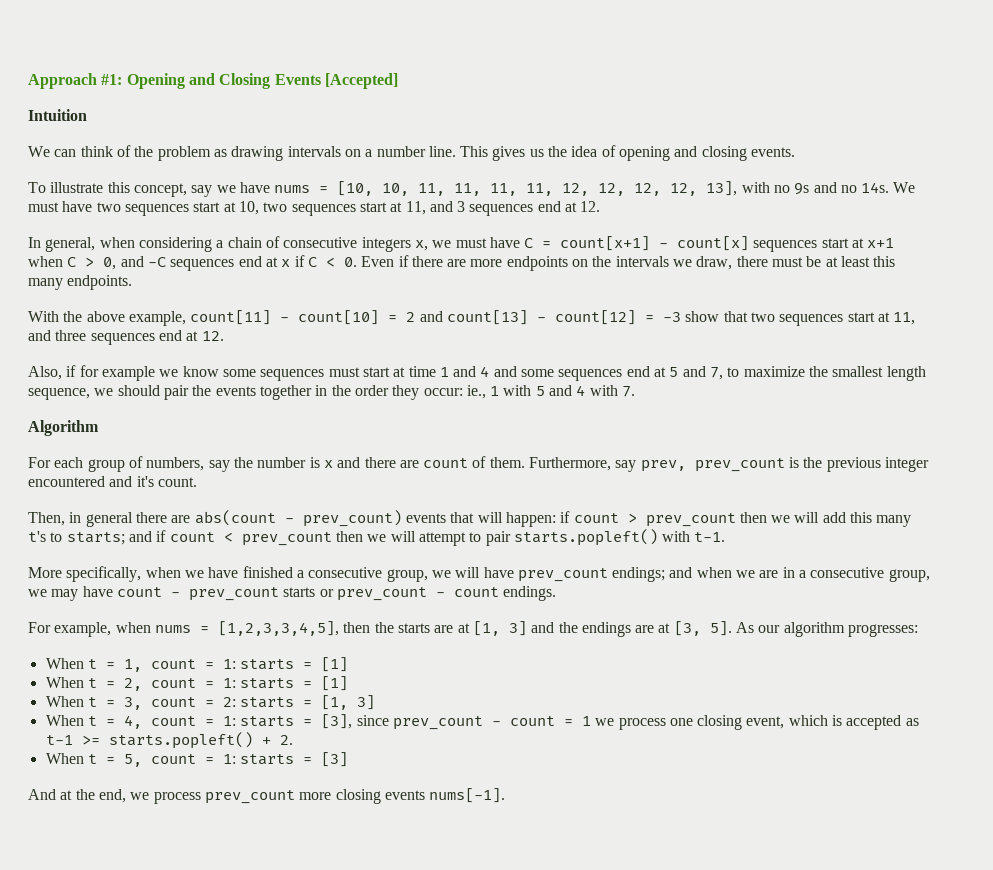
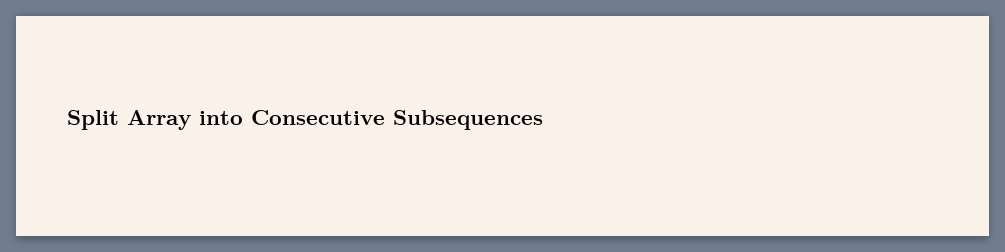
[28,73,398,89] [28,109,87,121] [28,145,796,161] [28,181,916,197] [28,201,601,216] [28,236,895,252] [28,255,896,271] [28,275,133,290] [28,310,916,326] [28,330,224,345] [28,365,926,381] [28,385,636,400] [28,420,99,436] [28,456,930,472] [28,476,197,487] [28,510,912,527] [28,529,726,546] [28,566,930,582] [28,586,557,601] [28,621,919,637] [45,657,349,672] [45,676,349,691] [45,695,376,710] [45,714,919,730] [45,732,293,749] [45,752,349,767] [28,788,506,804] Approach #1: Opening and Closing Events [Accepted] // Intuition // We can think of the problem as drawing intervals on a number line. This gives us the idea of opening and closing events. // To illustrate this concept, say we have nums = [10, 10, 11, 11, 11, 11, 12, 12, 12, 12, 13], with no 9s and no 14s. We must have two sequences start at 10, two sequences start at 11, and 3 sequences end at 12. // In general, when considering a chain of consecutive integers x, we must have C = count[x+1] - count[x] sequences start at x+1 when C > 0, and -C sequences end at x if C < 0. Even if there are more endpoints on the intervals we draw, there must be at least this many endpoints. // With the above example, count[11] - count[10] = 2 and count[13] - count[12] = -3 show that two sequences start at 11, and three sequences end at 12. // Also, if for example we know some sequences must start at time 1 and 4 and some sequences end at 5 and 7, to maximize the smallest length sequence, we should pair the events together in the order they occur: ie., 1 with 5 and 4 with 7. // Algorithm // For each group of numbers, say the number is x and there are count of them. Furthermore, say prev, prev_count is the previous integer encountered and it's count. // Then, in general there are abs(count - prev_count) events that will happen: if count > prev_count then we will add this many t's to starts; and if count < prev_count then we will attempt to pair starts.popleft() with t-1. // More specifically, when we have finished a consecutive group, we will have prev_count endings; and when we are in a consecutive group, we may have count - prev_count starts or prev_count - count endings. // For example, when nums = [1,2,3,3,4,5], then the starts are at [1, 3] and the endings are at [3, 5]. As our algorithm progresses: // When t = 1, count = 1: starts = [1] // When t = 2, count = 1: starts = [1] // When t = 3, count = 2: starts = [1, 3] // When t = 4, count = 1: starts = [3], since prev_count - count = 1 we process one closing event, which is accepted as t-1 >= starts.popleft() + 2. // When t = 5, count = 1: starts = [3] // And at the end, we process prev_count more closing events nums[-1]. -> [67,110,543,130] Split Array into Consecutive Subsequences

